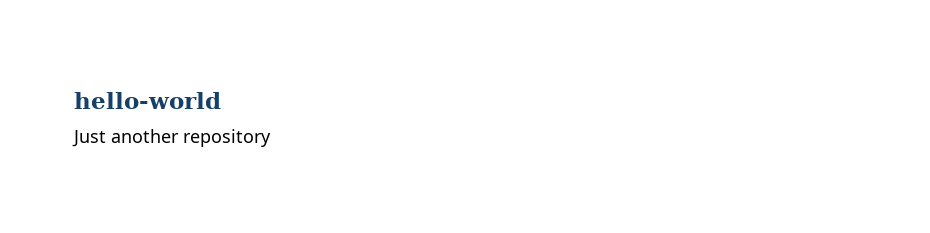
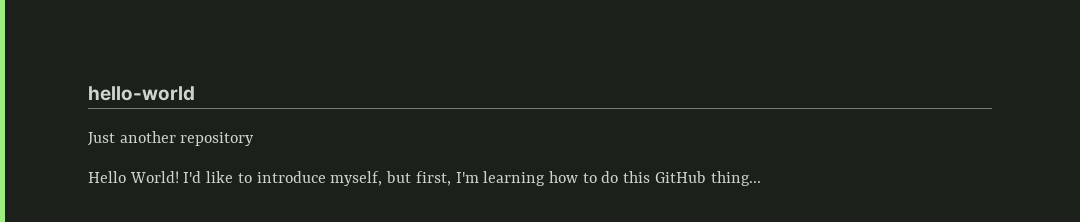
(271, 138) none -> [88,171,761,186] // Hello World! I'd like to introduce myself, but first, I'm learning how to do this GitHub thing...

